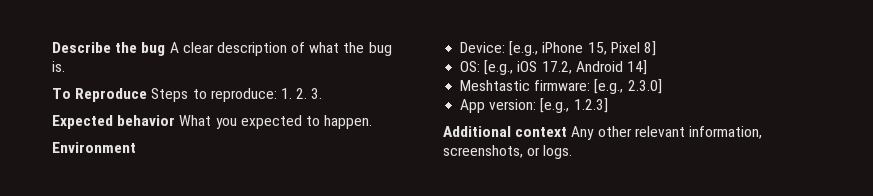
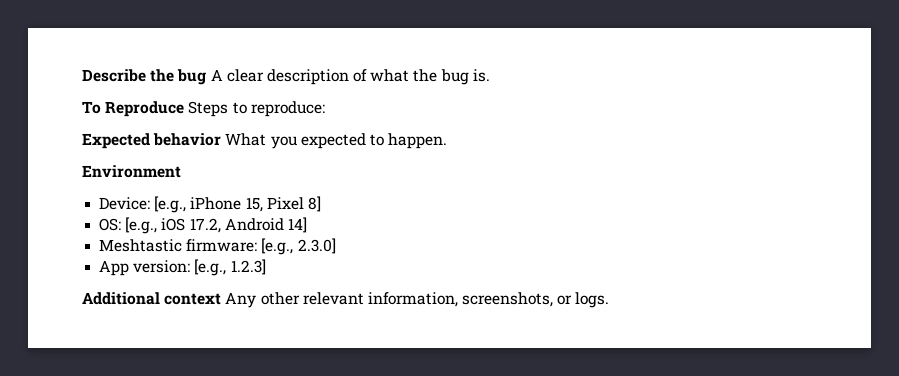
[280,88,323,99] 1. 2. 3. -> (325, 109) none

